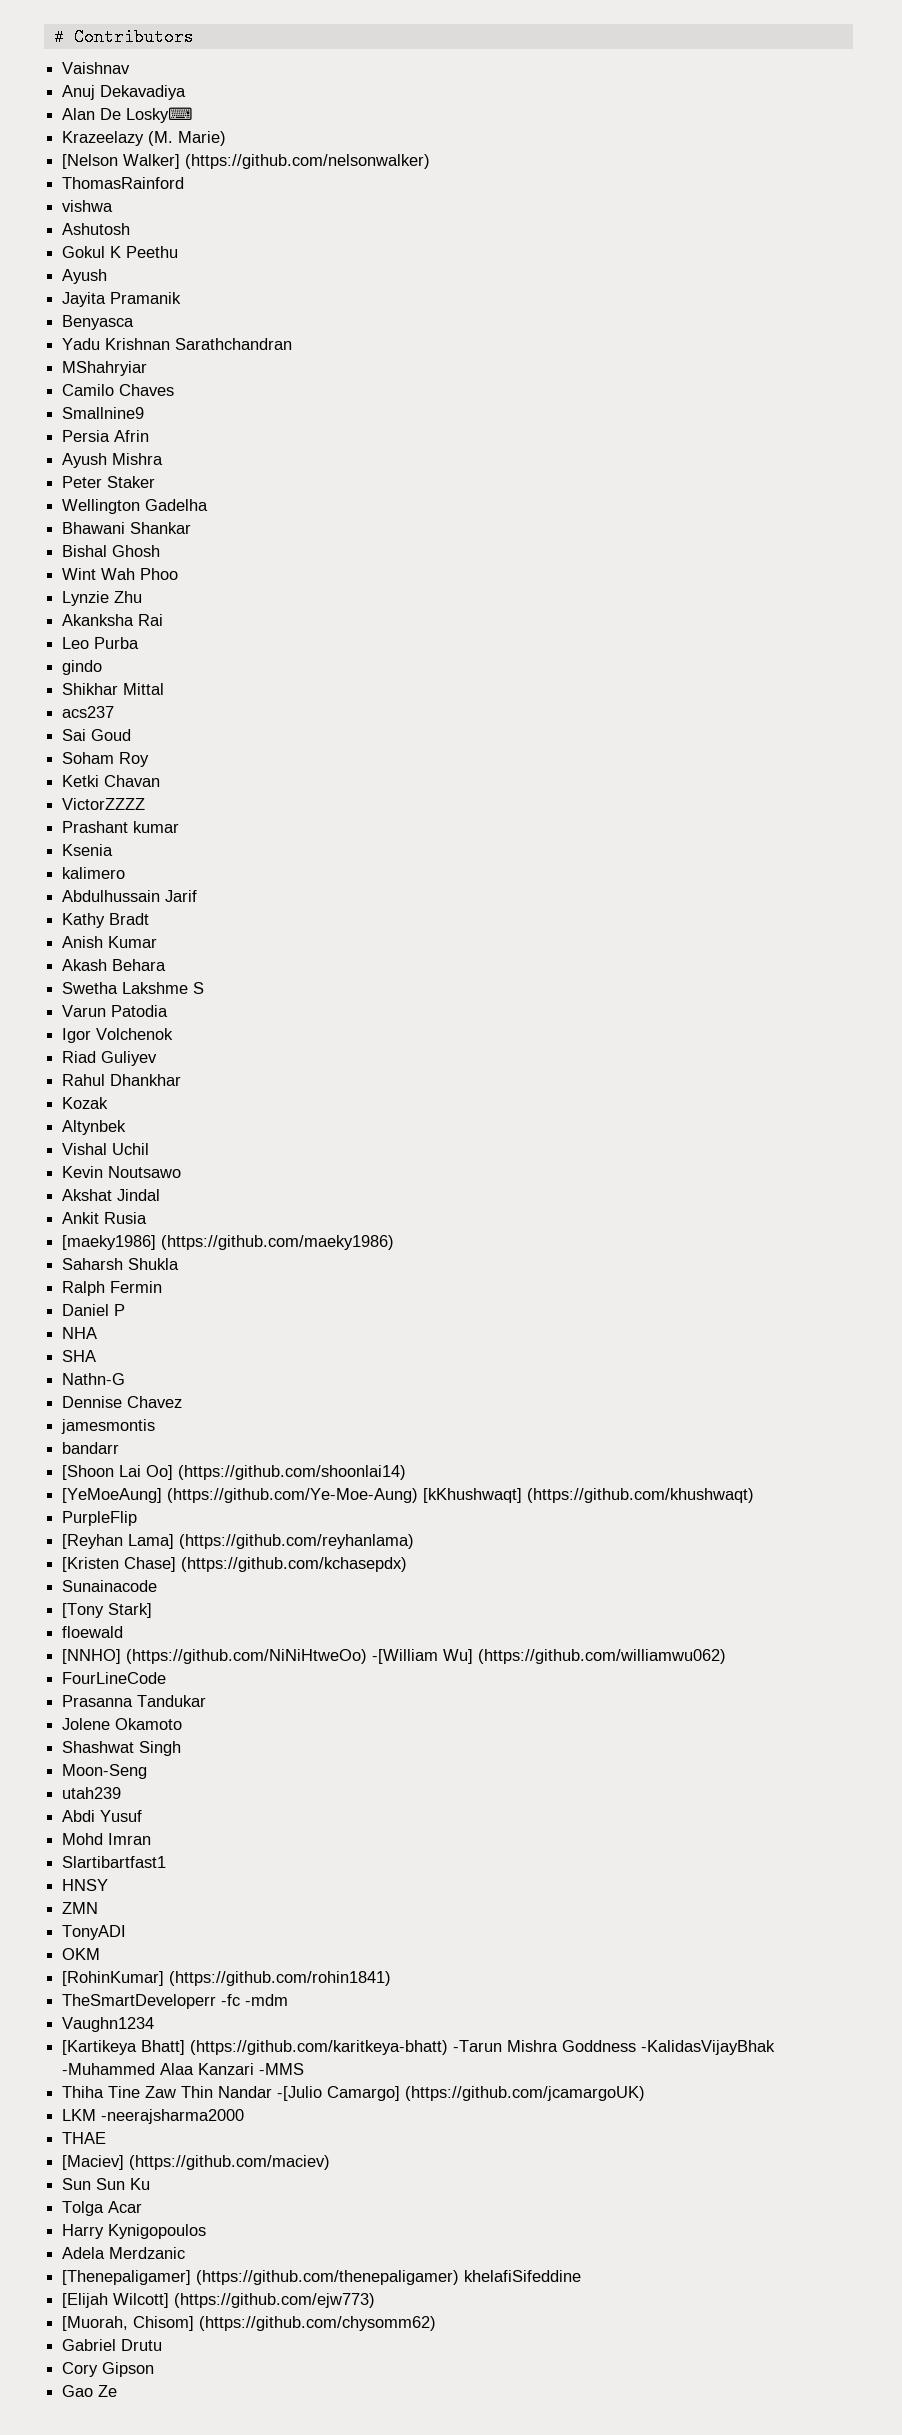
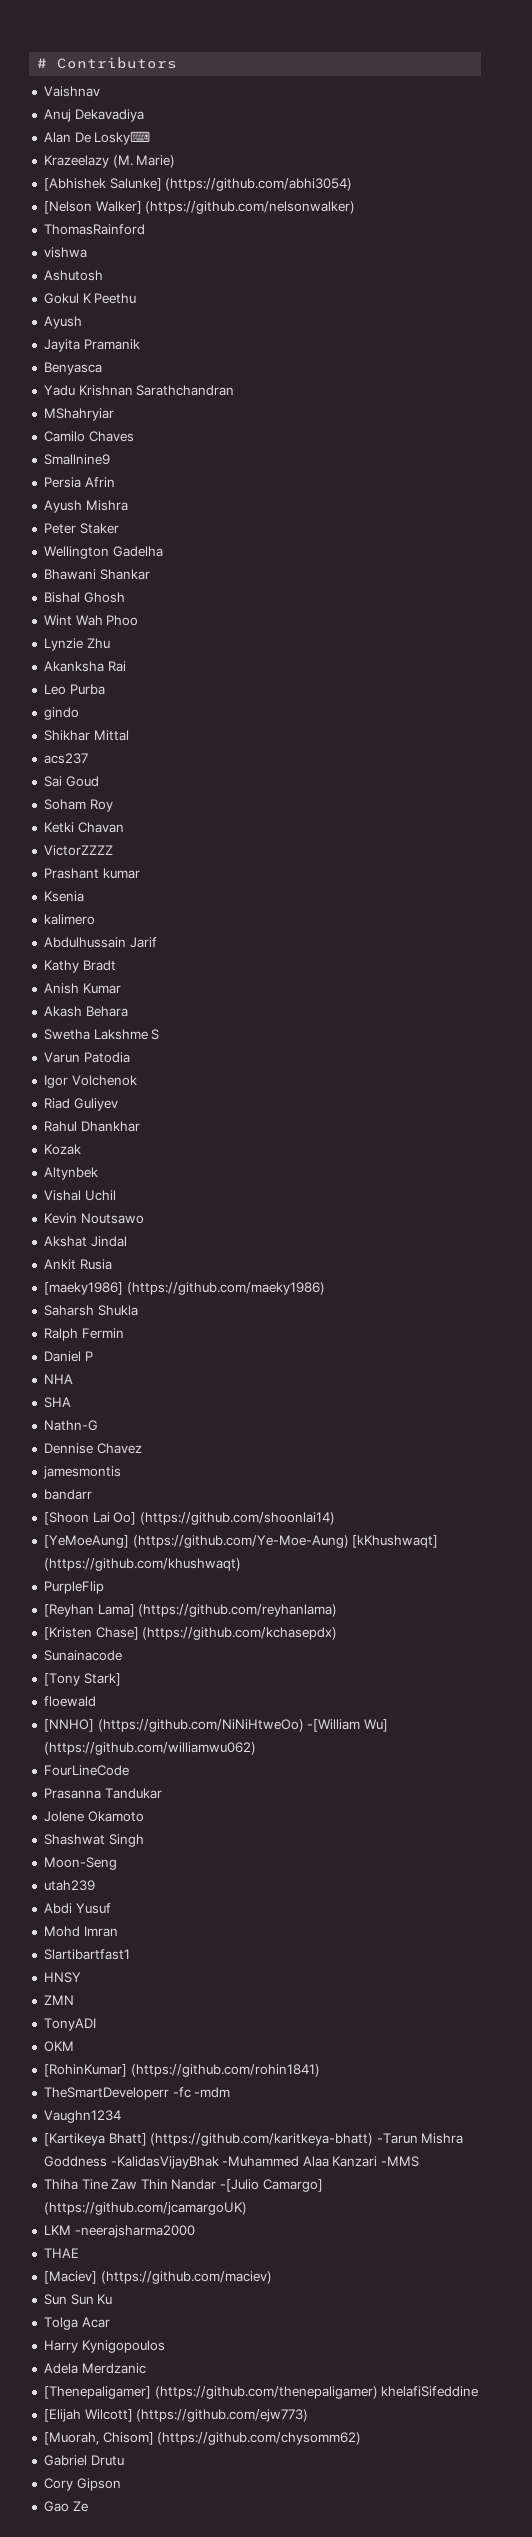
(227, 138) none -> [43,178,353,191] // [Abhishek Salunke] (https://github.com/abhi3054)

